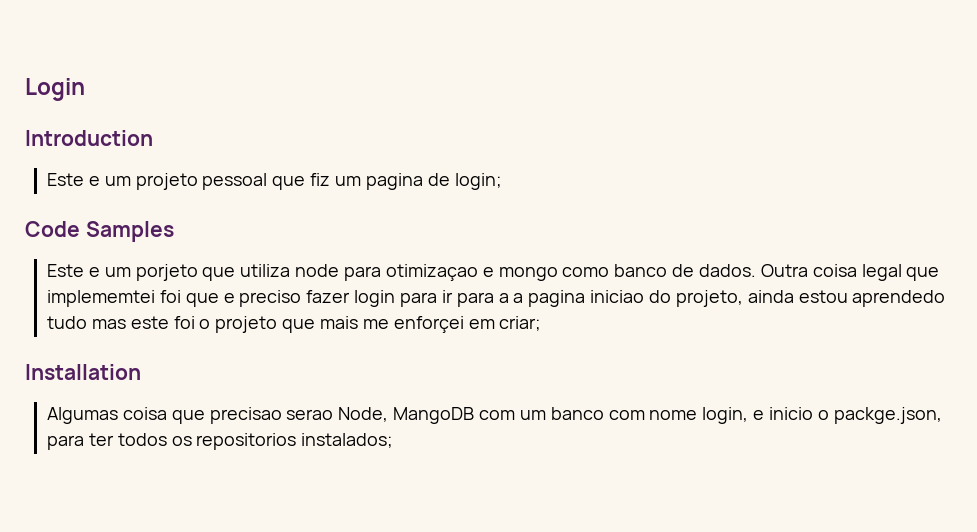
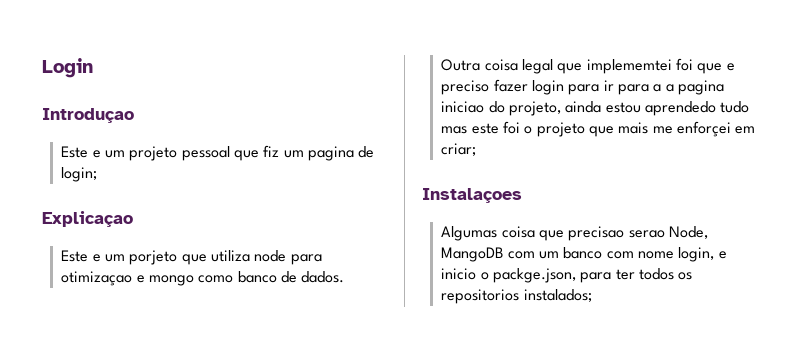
[25,130,153,146] Introduction -> [42,108,134,123] Introduçao
[25,221,174,242] Code Samples -> [42,211,133,227] Explicaçao
[25,364,141,380] Installation -> [422,188,522,203] Instalaçoes

